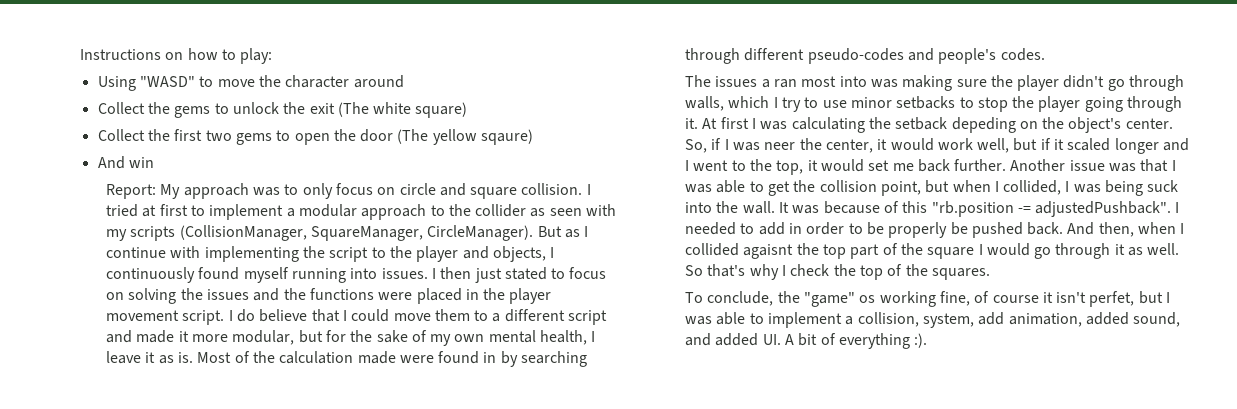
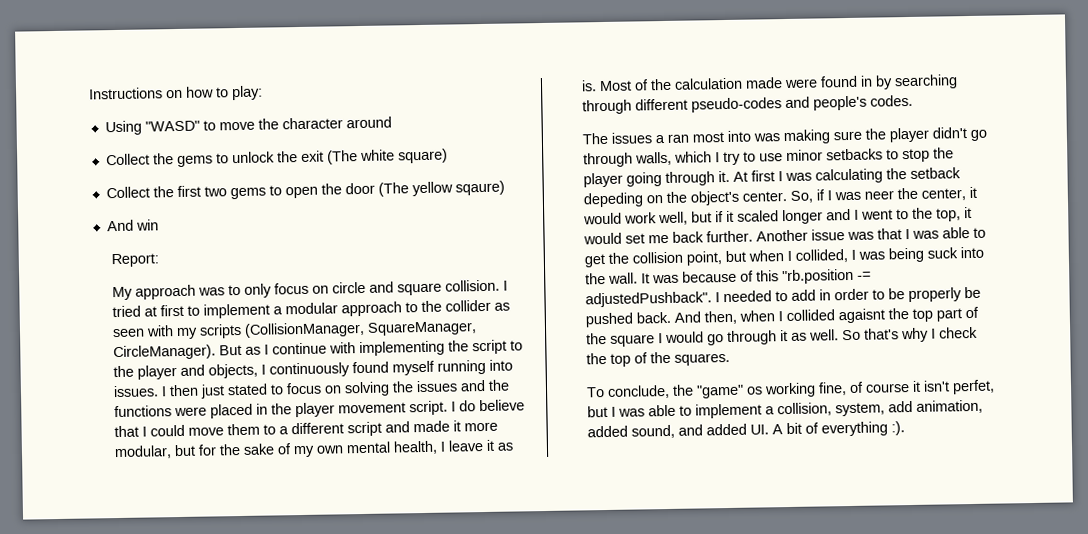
(156, 191) none -> (160, 260) //

